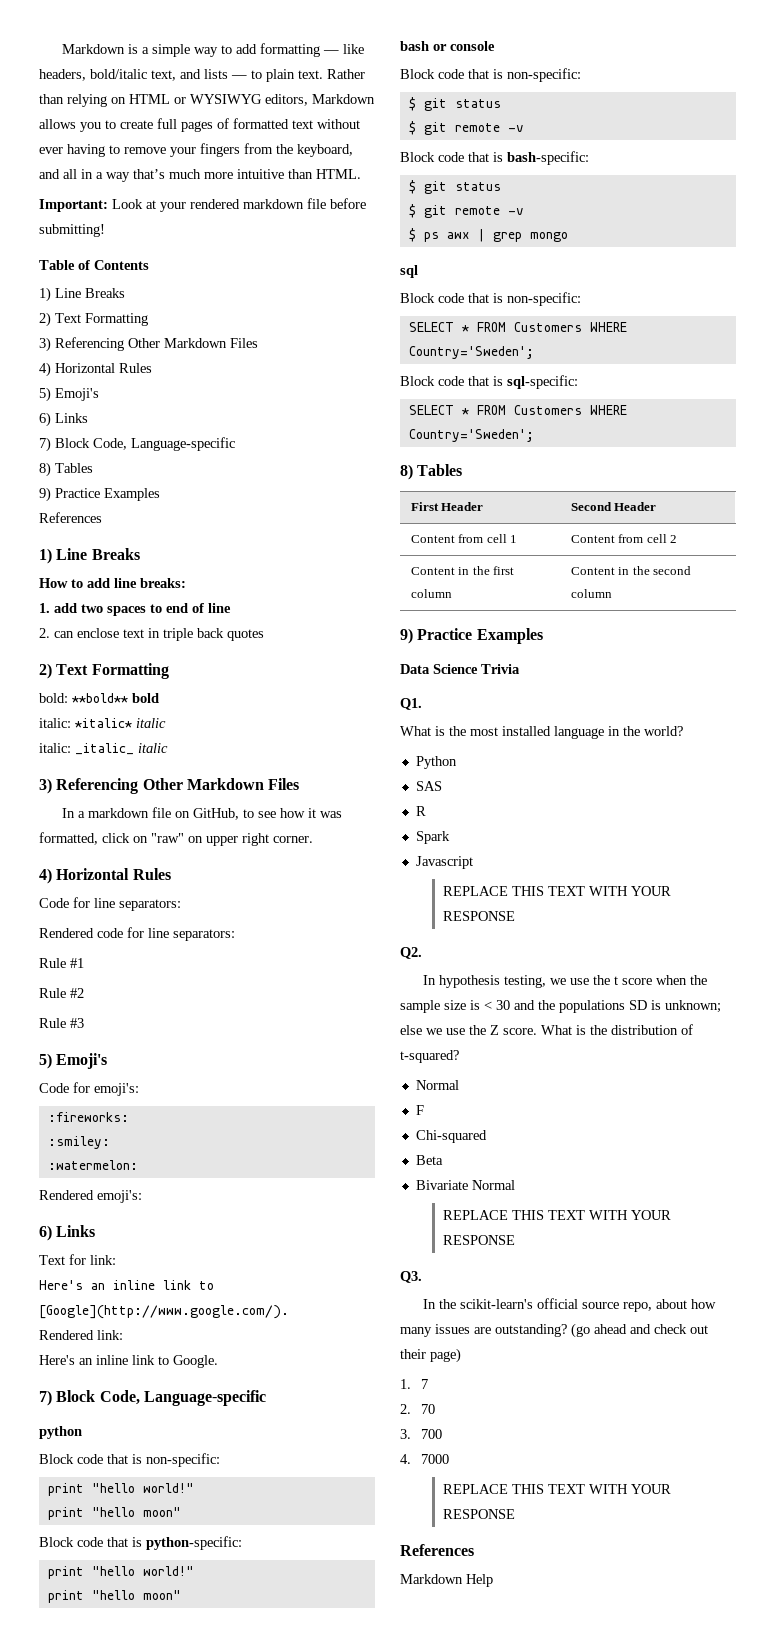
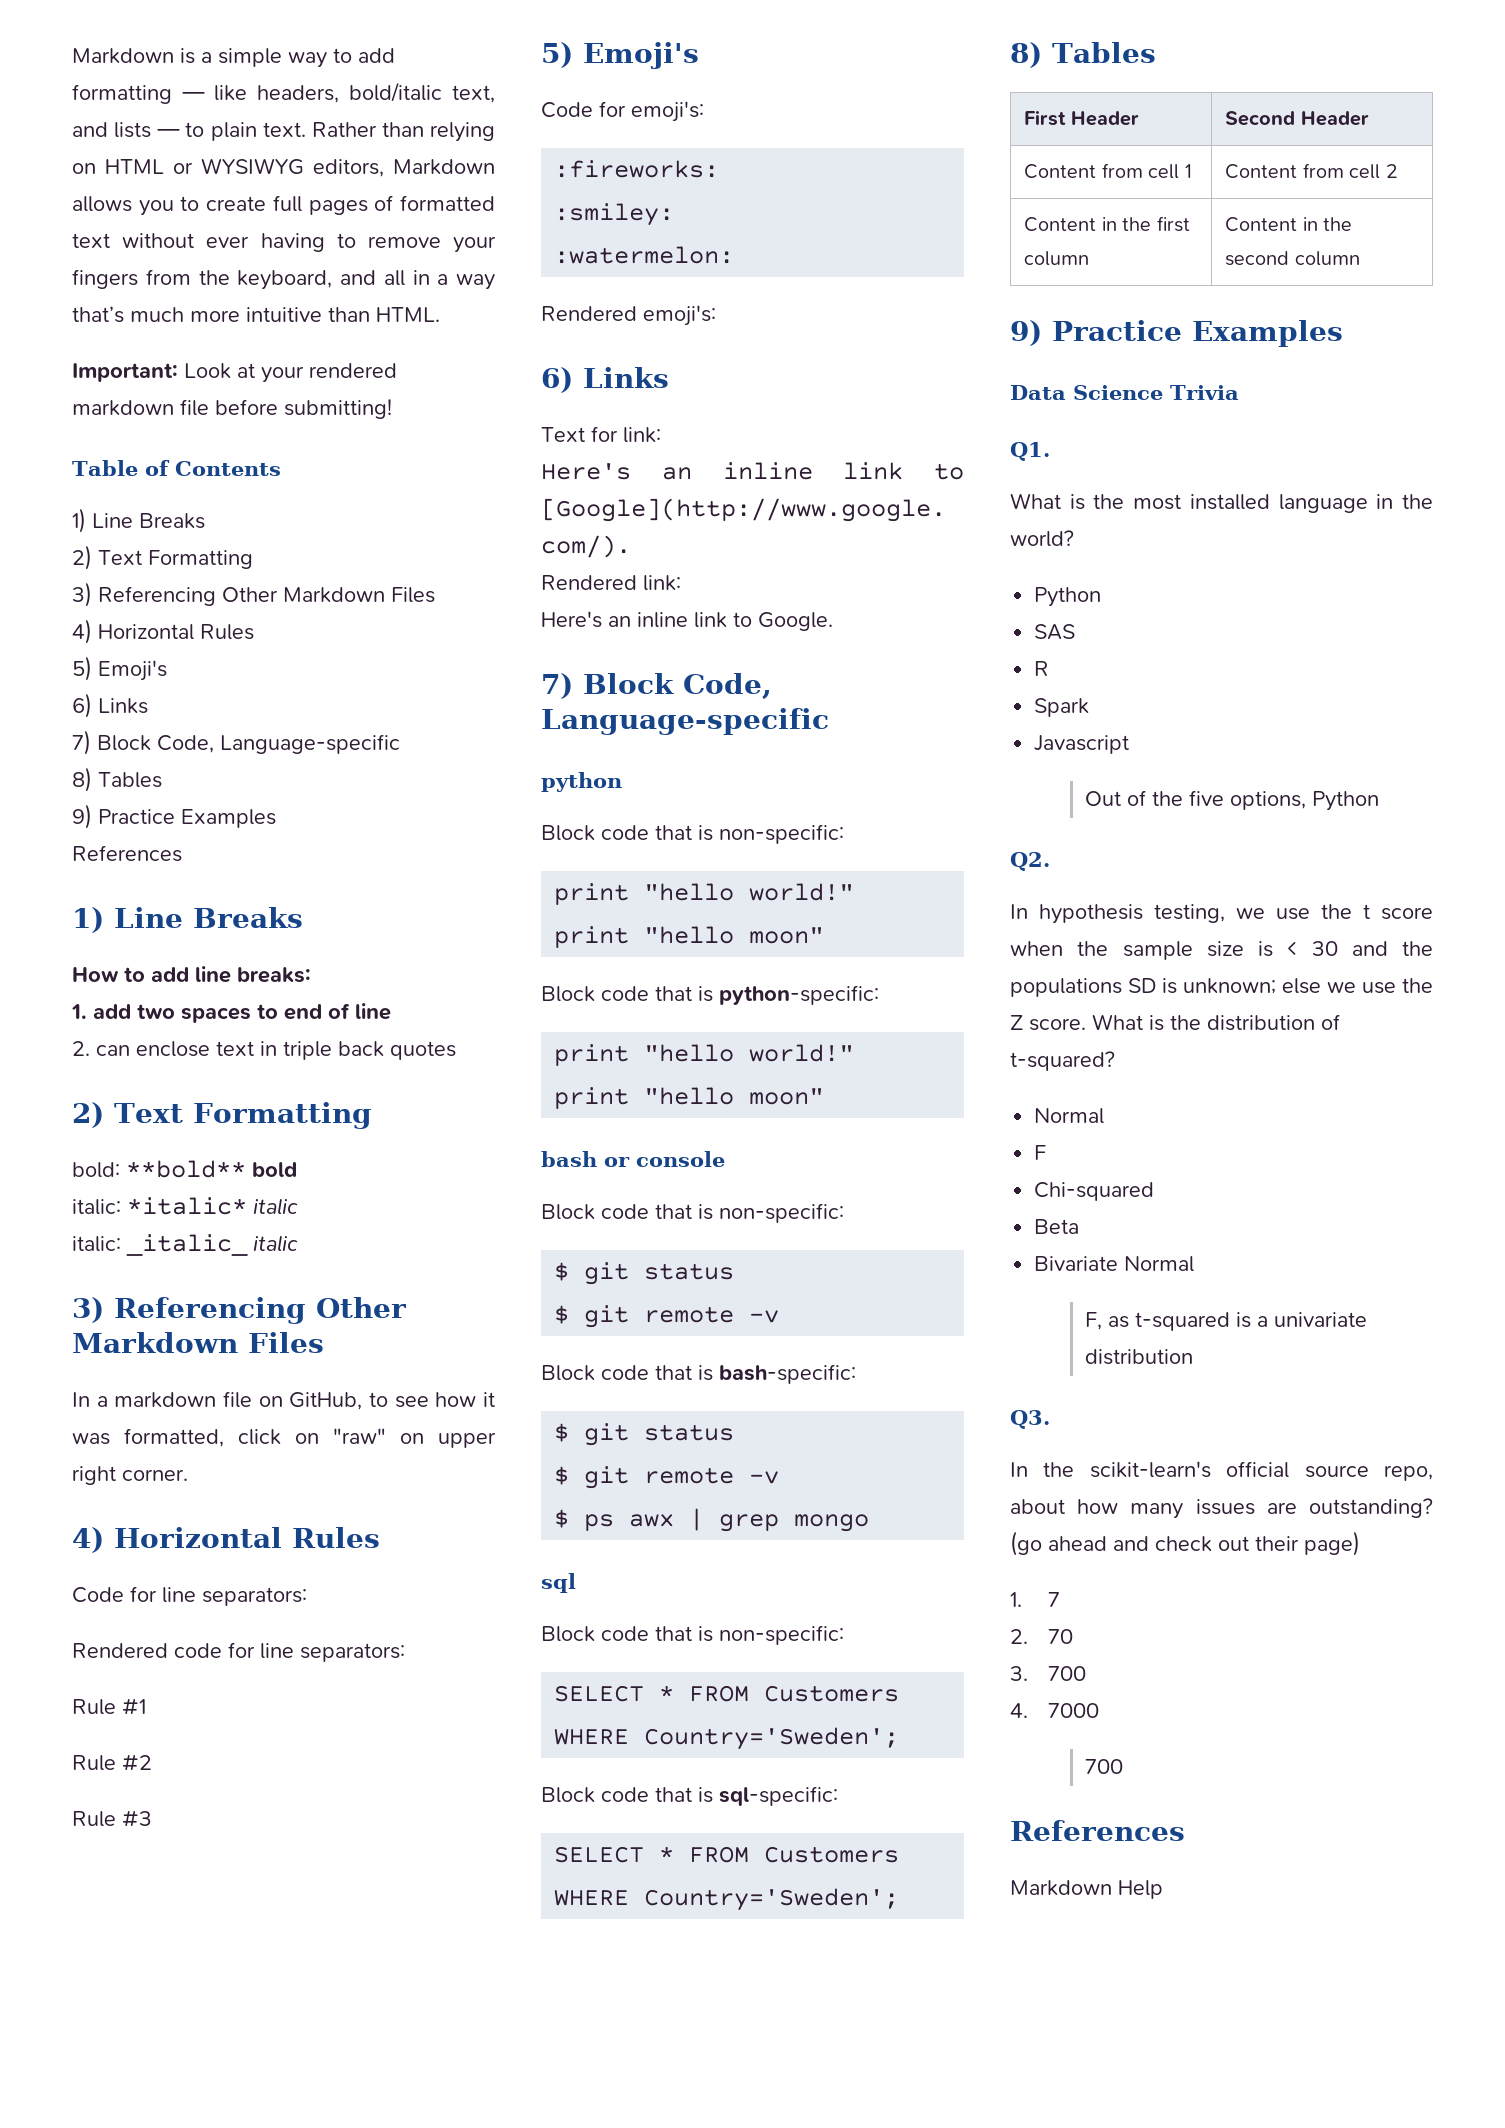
[442,886,671,896] [442,911,515,921] REPLACE THIS TEXT WITH YOUR RESPONSE -> [1085,790,1380,811] Out of the five options, Python
[442,1210,671,1220] [442,1235,515,1245] REPLACE THIS TEXT WITH YOUR RESPONSE -> [1085,1312,1368,1331] [1085,1349,1194,1365] F, as t-squared is a univariate distribution
[442,1484,671,1494] [442,1509,515,1519] REPLACE THIS TEXT WITH YOUR RESPONSE -> [1085,1759,1124,1774] 700

